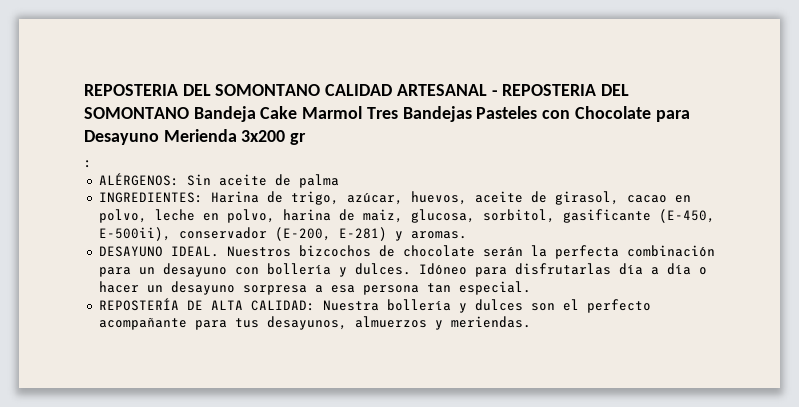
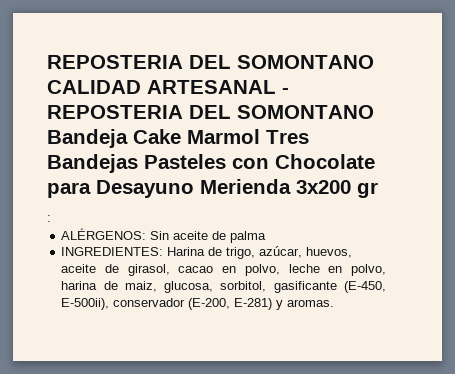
[98,245,715,259] [98,263,707,277] [98,281,531,295] [98,298,651,313] [98,316,531,330] // DESAYUNO IDEAL. Nuestros bizcochos de chocolate serán la perfecta combinación para un desayuno con bollería y dulces. Idóneo para disfrutarlas día a día o hacer un desayuno sorpresa a esa persona tan especial. // REPOSTERÍA DE ALTA CALIDAD: Nuestra bollería y dulces son el perfecto acompañante para tus desayunos, almuerzos y meriendas. -> (335, 303) none

